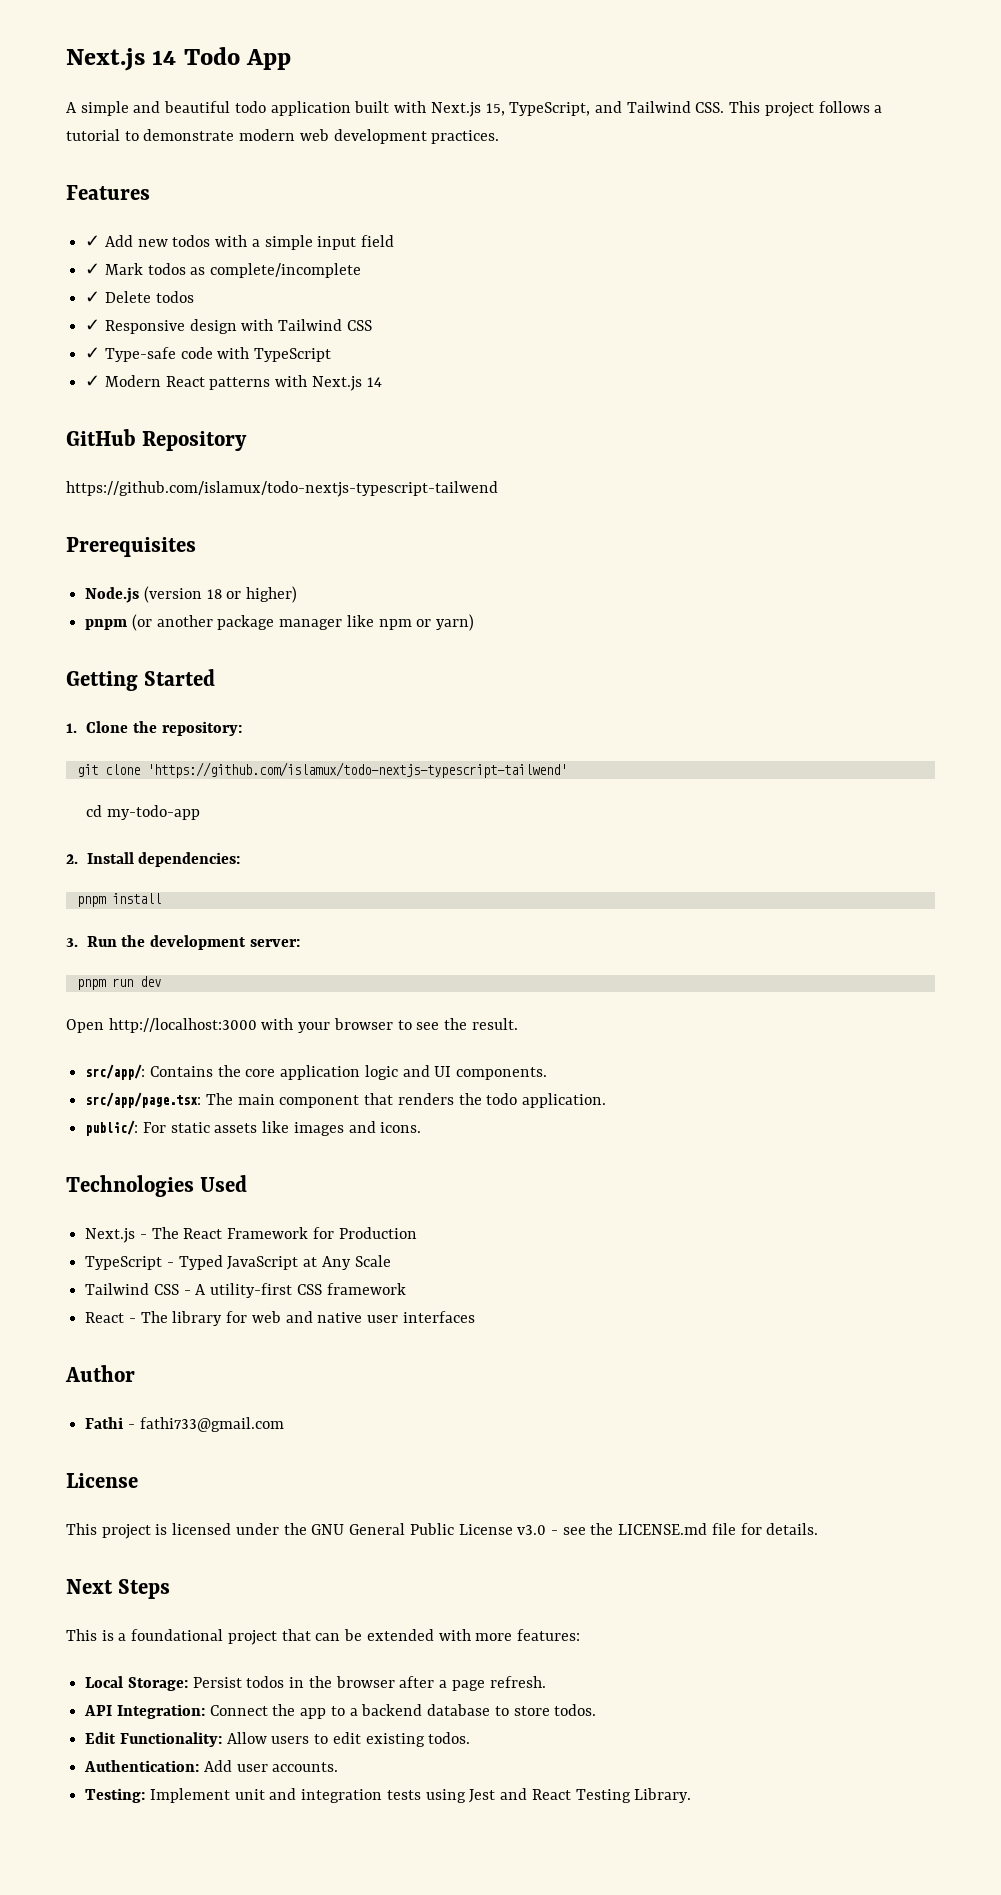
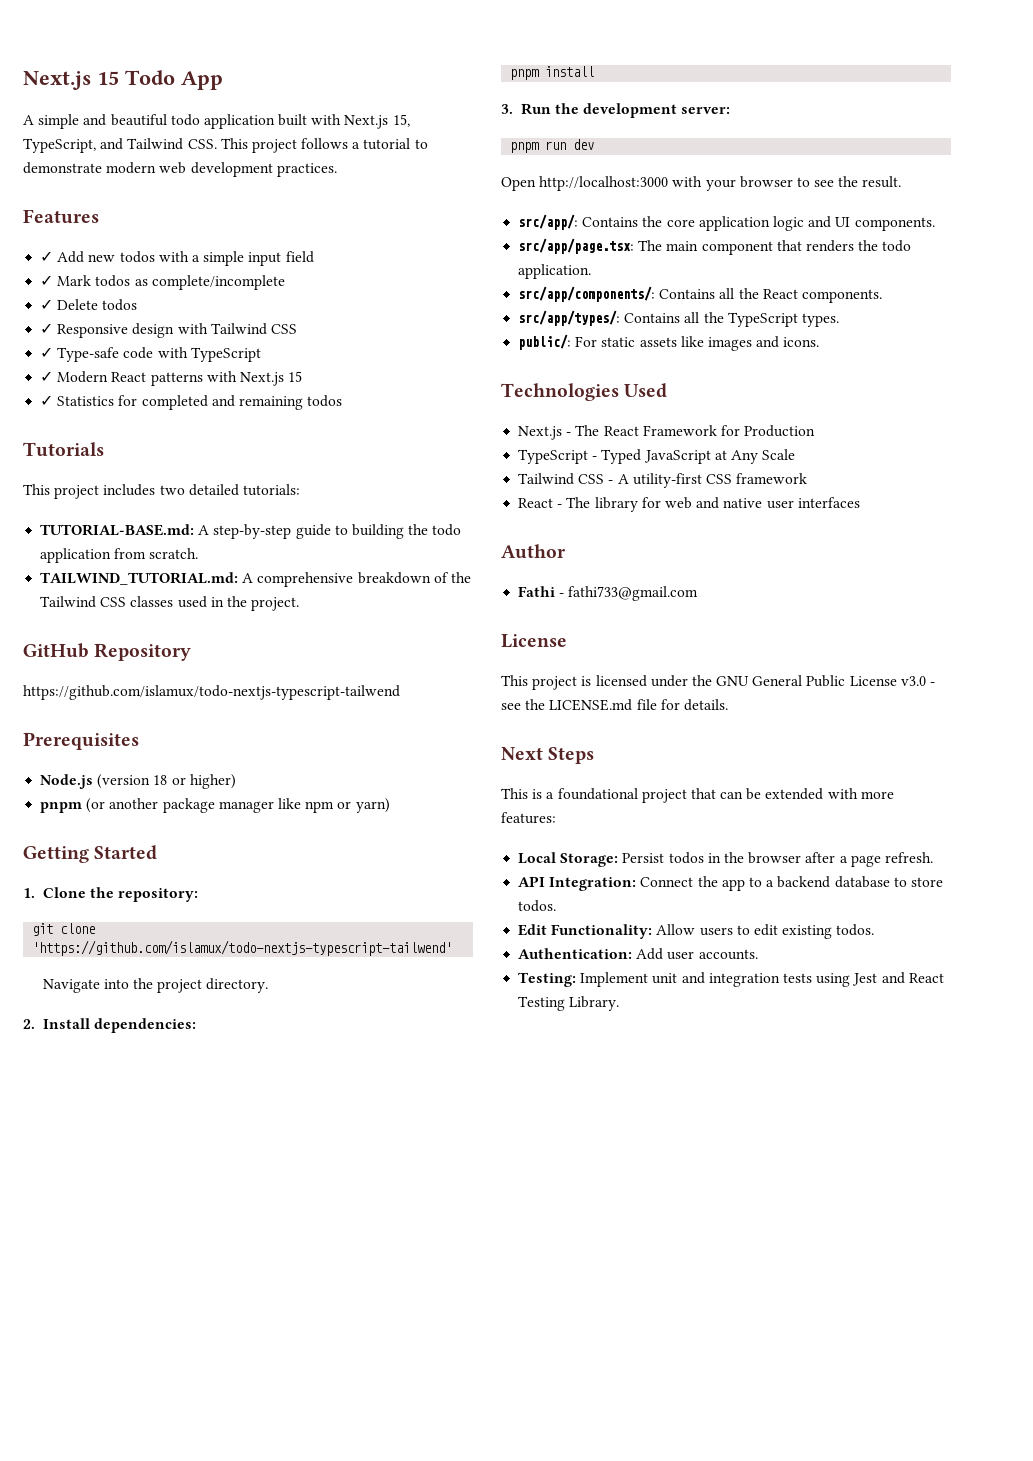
[66,48,177,71] Next.js 14 -> [23,71,119,90] Next.js 15
[366,377,382,387] 14 -> [288,371,303,382] [40,395,343,410] [23,442,104,457] [23,484,300,499] [40,524,462,539] [40,548,199,563] [40,572,471,587] [40,596,300,611] 15 // ✓ Statistics for completed and remaining todos // Tutorials // This project includes two detailed tutorials: // TUTORIAL-BASE.md: A step-by-step guide to building the todo application from scratch. // TAILWIND_TUTORIAL.md: A comprehensive breakdown of the Tailwind CSS classes used in the project.
[86,805,201,820] cd my-todo-app -> [42,978,269,993] Navigate into the project directory.
(607, 1100) none -> [518,286,882,303] [518,310,839,327] // src/app/components/: Contains all the React components. // src/app/types/: Contains all the TypeScript types.

